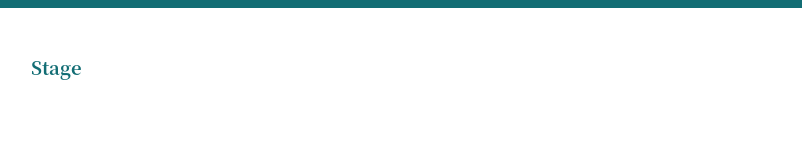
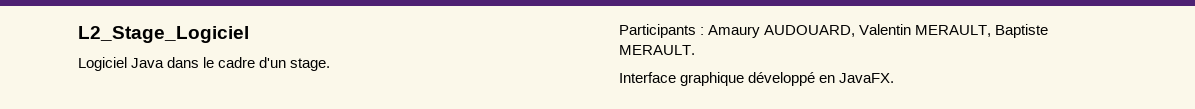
[31,61,82,80] Stage -> [78,26,249,43] [78,57,331,71] [619,24,1049,38] [619,45,695,55] [619,72,895,86] L2_Stage_Logiciel // Logiciel Java dans le cadre d'un stage. // Participants : Amaury AUDOUARD, Valentin MERAULT, Baptiste MERAULT. // Interface graphique développé en JavaFX.

